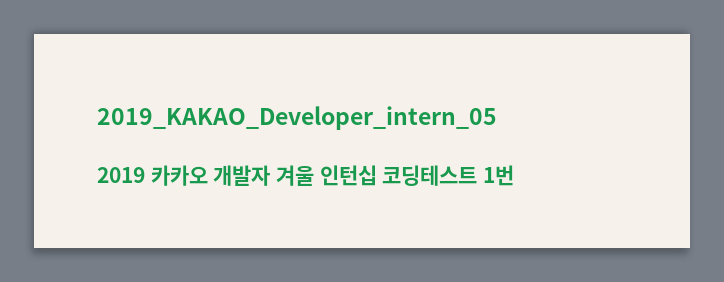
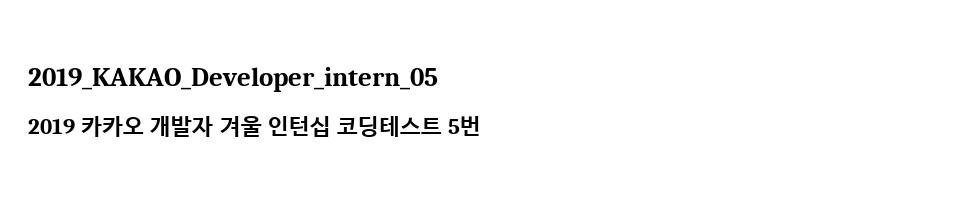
[483,165,515,186] 1번 -> [448,116,482,136] 5번

